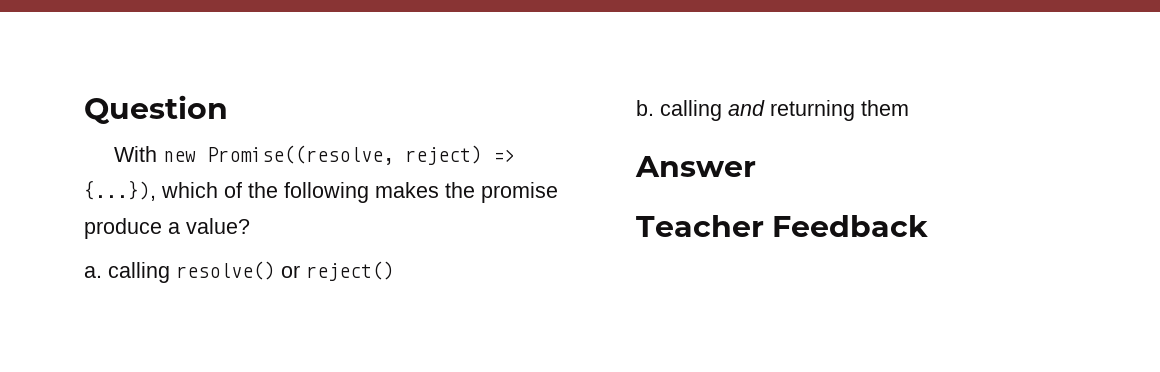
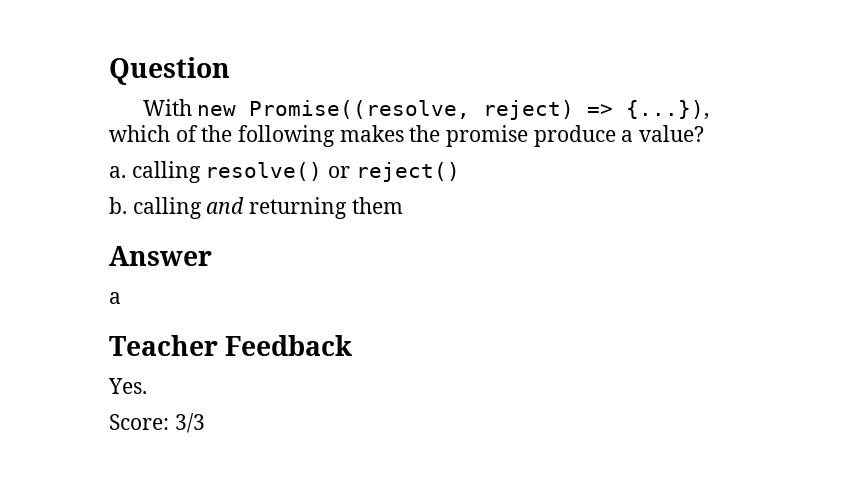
(756, 166) none -> [109,292,121,304] // a
(929, 226) none -> [108,378,147,394] [109,413,205,433] // Yes. // Score: 3/3

